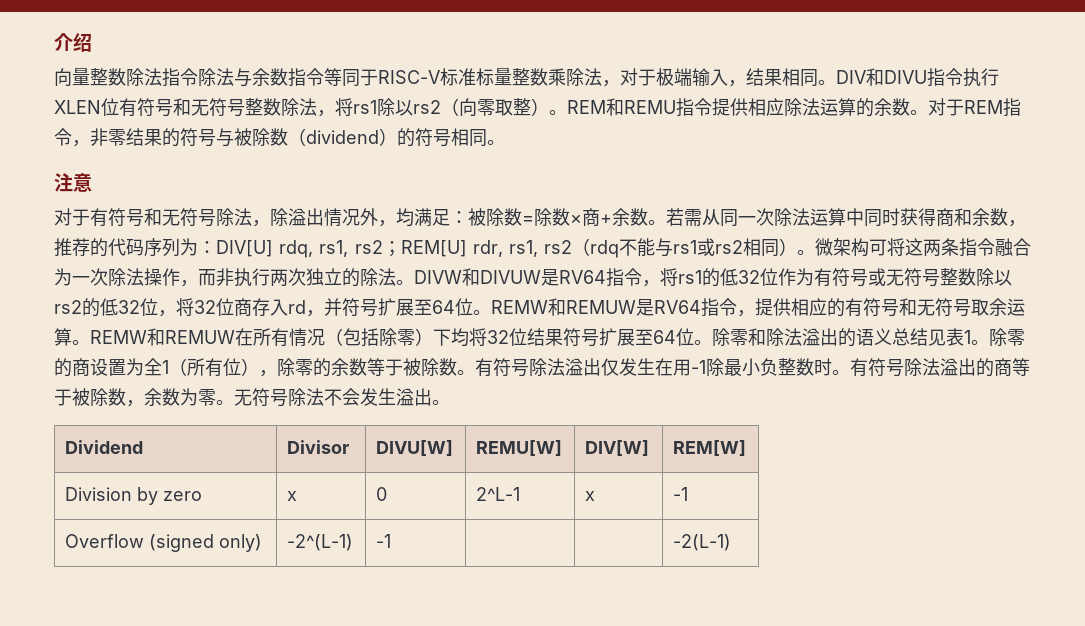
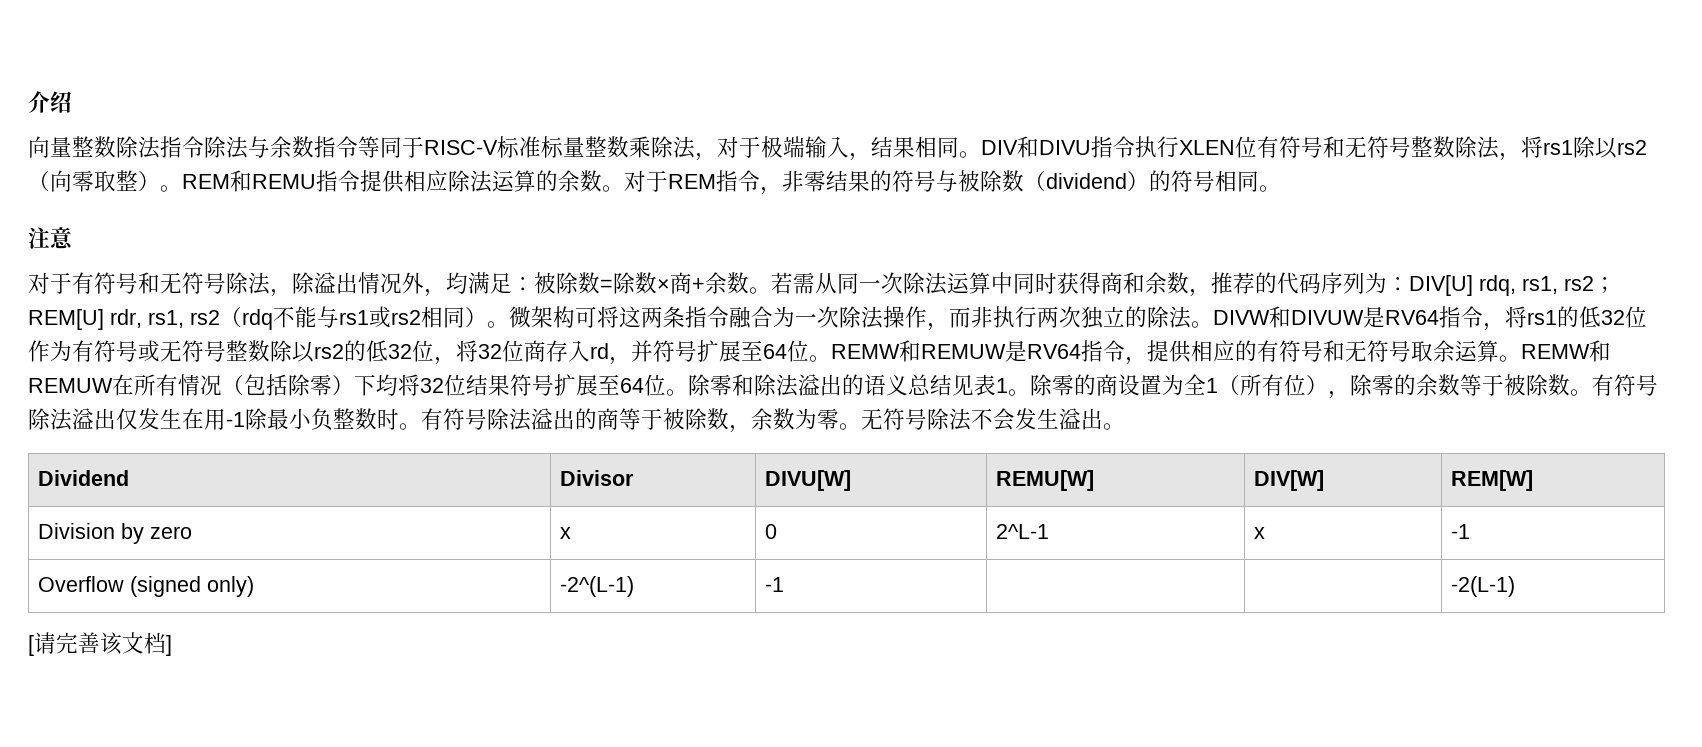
(732, 542) none -> [28,632,172,656] // [请完善该文档]

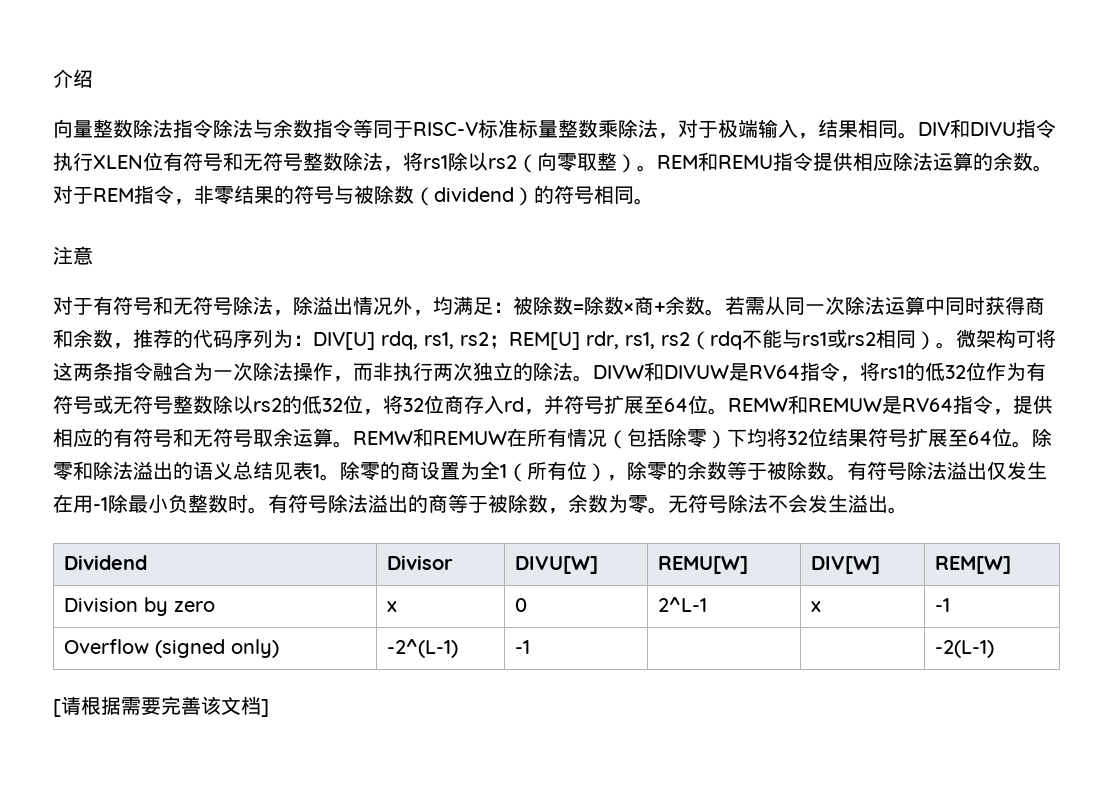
(56, 643) none -> [81,696,161,715] 根据需要

